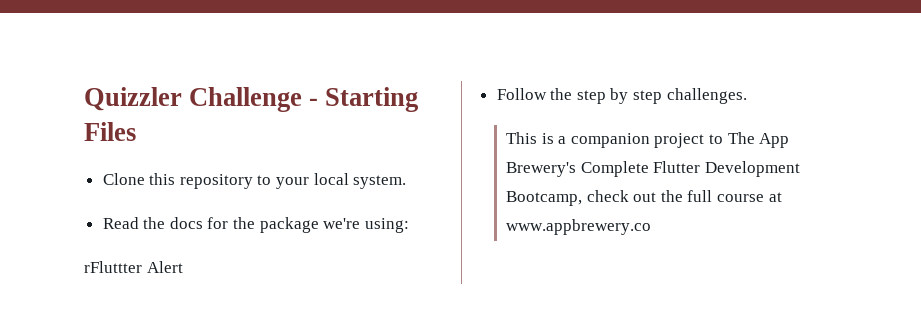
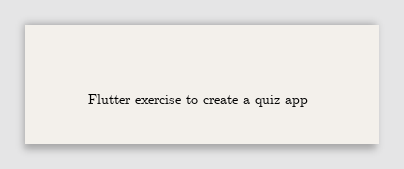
[84,87,419,112] [84,122,136,141] [102,173,407,189] [102,217,409,233] [84,261,183,273] [496,88,747,104] [506,132,790,148] [506,161,800,177] [506,190,782,206] [506,219,652,235] Quizzler Challenge - Starting Files // Clone this repository to your local system. // Read the docs for the package we're using: // rFluttter Alert // Follow the step by step challenges. // This is a companion project to The App Brewery's Complete Flutter Development Bootcamp, check out the full course at www.appbrewery.co -> [88,94,308,107] Flutter exercise to create a quiz app

